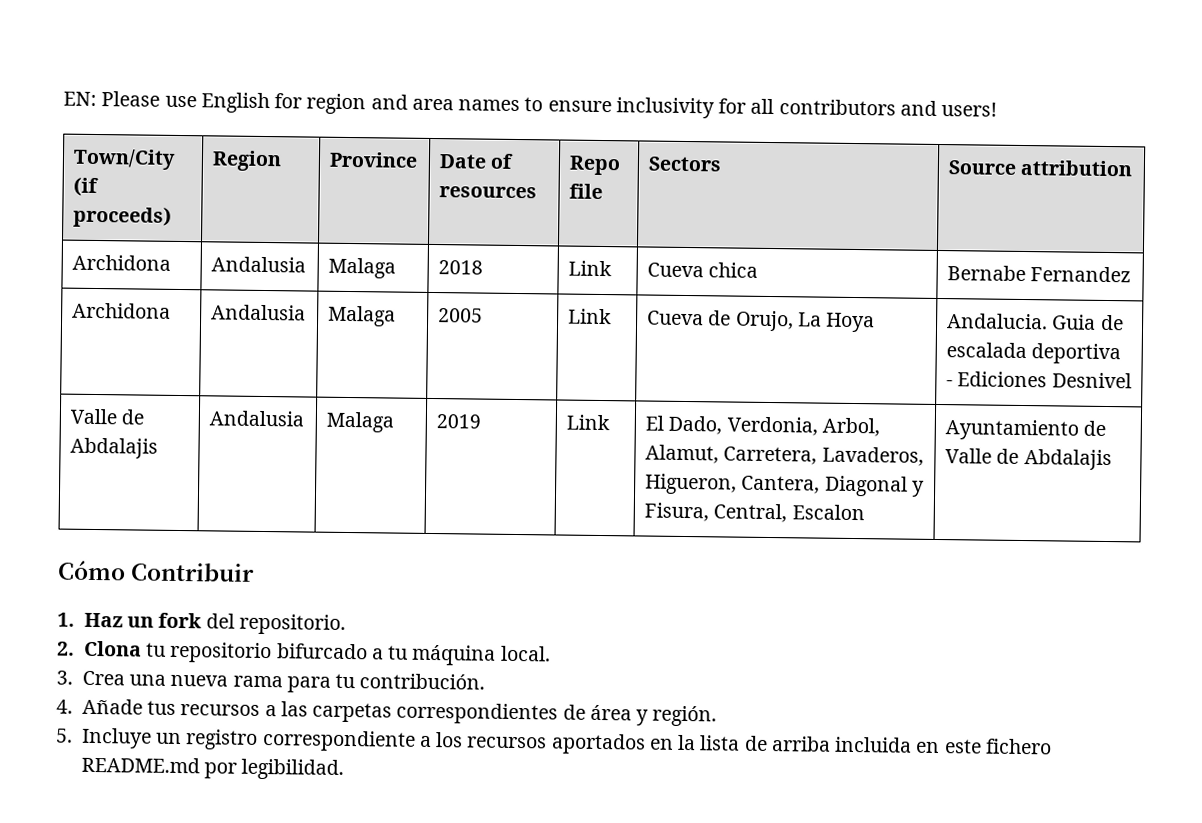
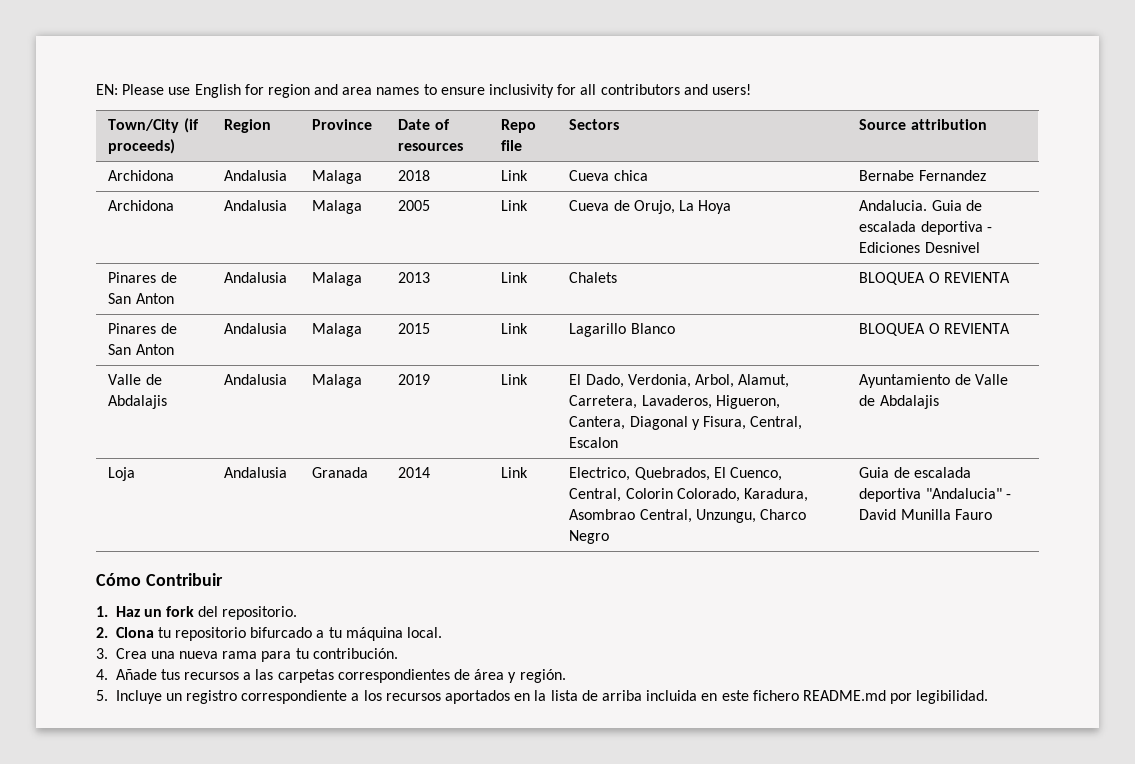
(1132, 380) none -> [108,272,177,283] [108,293,174,304] [224,272,288,283] [312,272,363,286] [398,272,431,283] [501,272,529,283] [569,272,618,283] [859,272,1010,285] [108,323,177,334] [108,344,174,355] [224,323,288,334] [312,323,363,337] [398,323,431,334] [501,323,529,334] [569,323,675,337] [859,323,1010,336] // Pinares de San Anton | Andalusia | Malaga | 2013 | Link | Chalets | BLOQUEA O REVIENTA // Pinares de San Anton | Andalusia | Malaga | 2015 | Link | Lagarillo Blanco | BLOQUEA O REVIENTA
(1112, 460) none -> [108,467,136,481] [224,467,288,478] [312,467,369,478] [398,467,431,478] [501,467,529,478] [569,467,782,481] [569,488,808,502] [569,509,806,523] [569,530,610,544] [859,467,971,478] [859,488,1011,502] [859,509,992,520] // Loja | Andalusia | Granada | 2014 | Link | Electrico, Quebrados, El Cuenco, Central, Colorin Colorado, Karadura, Asombrao Central, Unzungu, Charco Negro | Guia de escalada deportiva "Andalucia" - David Munilla Fauro

